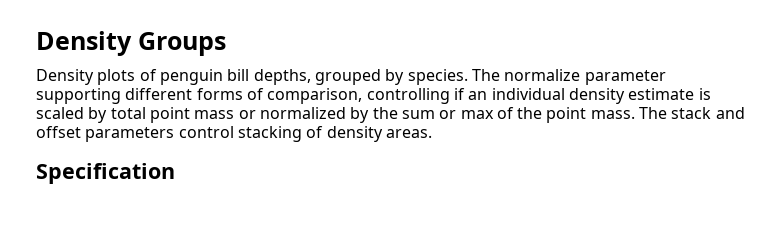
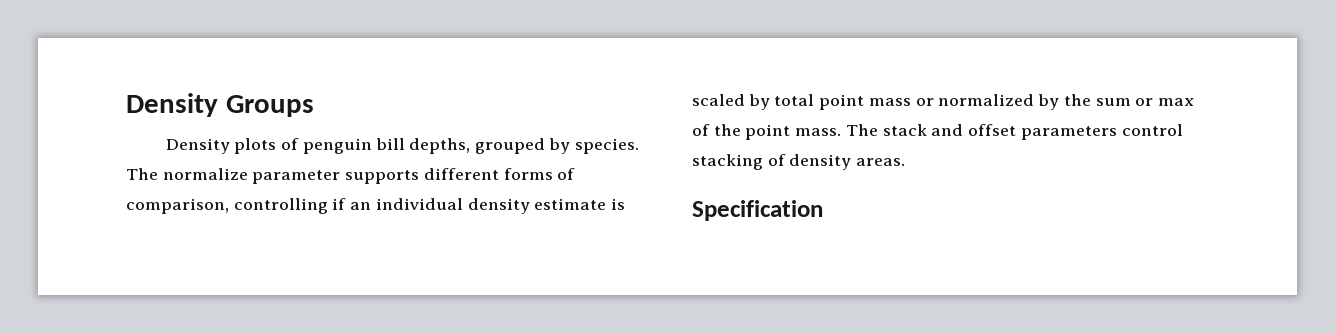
[36,88,121,104] supporting -> [345,170,420,184] supports

